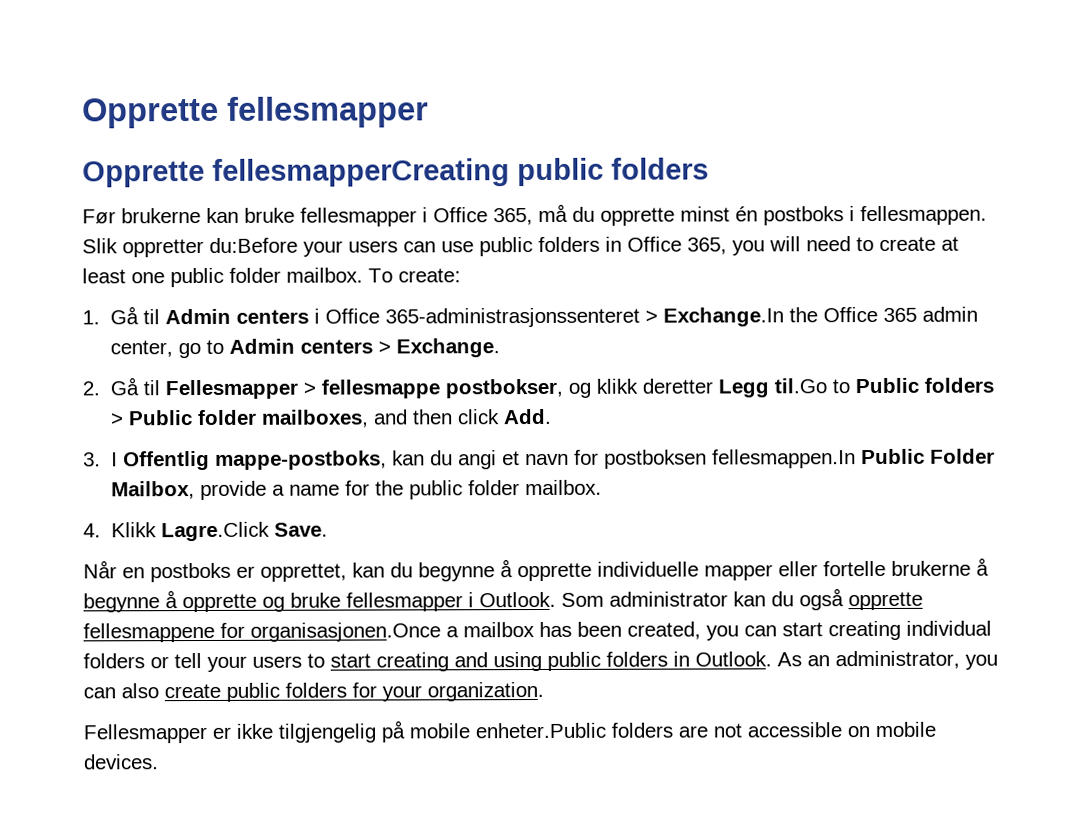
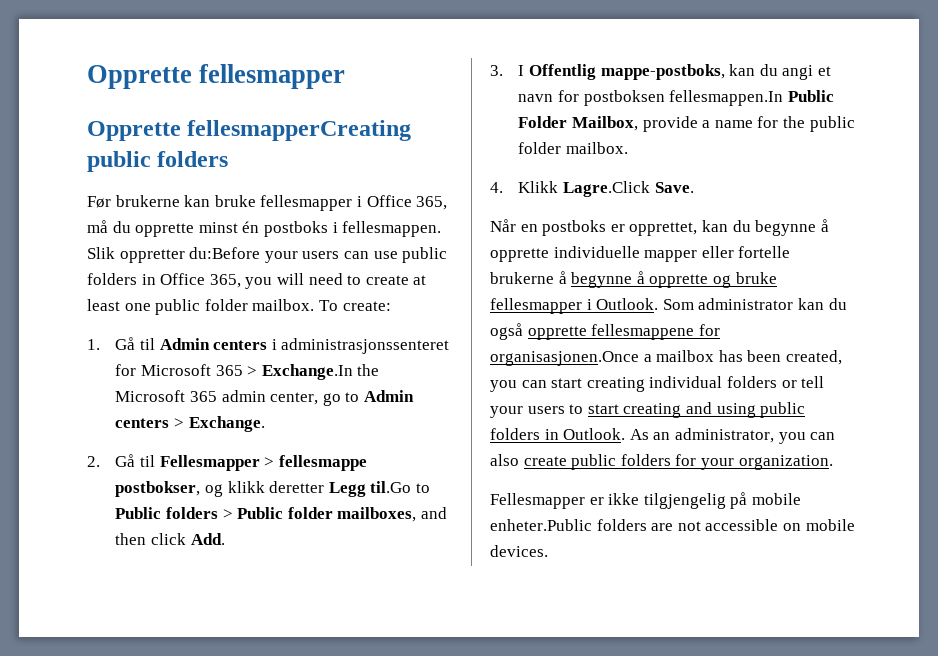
[324,307,640,328] Office 365-administrasjonssenteret -> [281,338,450,354] [115,364,243,376] administrasjonssenteret for Microsoft 365
[822,306,878,323] Office -> [115,390,186,402] Microsoft

